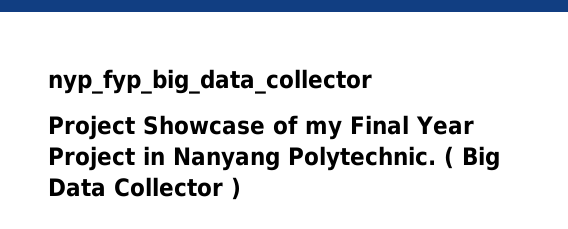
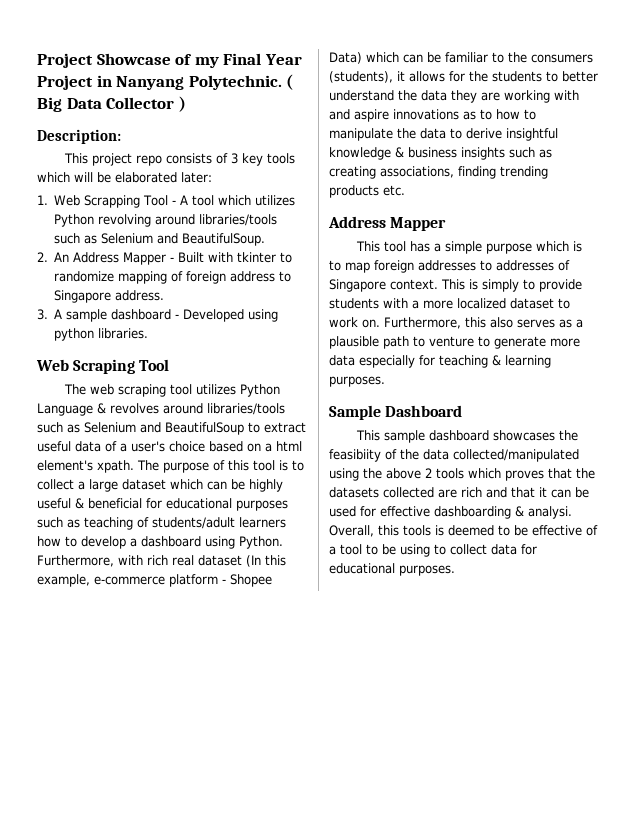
[48,69,372,94] nyp_fyp_big_data_collector // -> (37, 60) none
(241, 188) none -> [37,129,121,144] [64,153,296,166] [37,172,212,183] [37,195,296,208] [54,214,278,227] [54,233,266,246] [37,252,293,265] [54,271,292,284] [54,290,165,303] [37,309,279,322] [54,328,149,341] [36,359,170,374] [64,384,281,397] [37,403,285,416] [37,422,306,435] [37,441,302,452] [37,460,304,473] [37,479,283,492] [37,498,288,511] [37,517,286,530] [37,536,283,549] [37,555,286,567] [37,574,272,587] [329,52,593,64] [329,71,598,83] [329,90,579,103] [329,109,536,122] [329,128,558,141] [329,147,552,160] [329,166,548,179] [329,185,405,198] [328,216,447,231] [356,241,583,254] [329,260,570,273] [329,279,582,292] [329,298,570,309] [329,317,583,329] [329,336,580,349] [329,355,551,368] [329,376,385,387] [329,405,463,420] [356,430,579,443] [329,449,579,462] [329,468,595,481] [329,487,589,498] [329,506,572,519] [329,525,598,537] [329,544,537,557] [329,563,455,576] // Description: // This project repo consists of 3 key tools which will be elaborated later: // 1. Web Scrapping Tool - A tool which utilizes Python revolving around libraries/tools such as Selenium and BeautifulSoup. // 2. An Address Mapper - Built with tkinter to randomize mapping of foreign address to Singapore address. // 3. A sample dashboard - Developed using python libraries. // Web Scraping Tool // The web scraping tool utilizes Python Language & revolves around libraries/tools such as Selenium and BeautifulSoup to extract useful data of a user's choice based on a html element's xpath. The purpose of this tool is to collect a large dataset which can be highly useful & beneficial for educational purposes such as teaching of students/adult learners how to develop a dashboard using Python. Furthermore, with rich real dataset (In this example, e-commerce platform - Shopee Data) which can be familiar to the consumers (students), it allows for the students to better understand the data they are working with and aspire innovations as to how to manipulate the data to derive insightful knowledge & business insights such as creating associations, finding trending products etc. // Address Mapper // This tool has a simple purpose which is to map foreign addresses to addresses of Singapore context. This is simply to provide students with a more localized dataset to work on. Furthermore, this also serves as a plausible path to venture to generate more data especially for teaching & learning purposes. // Sample Dashboard // This sample dashboard showcases the feasibiity of the data collected/manipulated using the above 2 tools which proves that the datasets collected are rich and that it can be used for effective dashboarding & analysi. Overall, this tools is deemed to be effective of a tool to be using to collect data for educational purposes.

